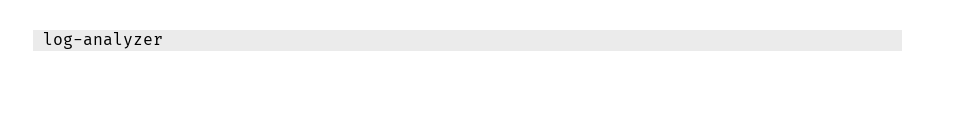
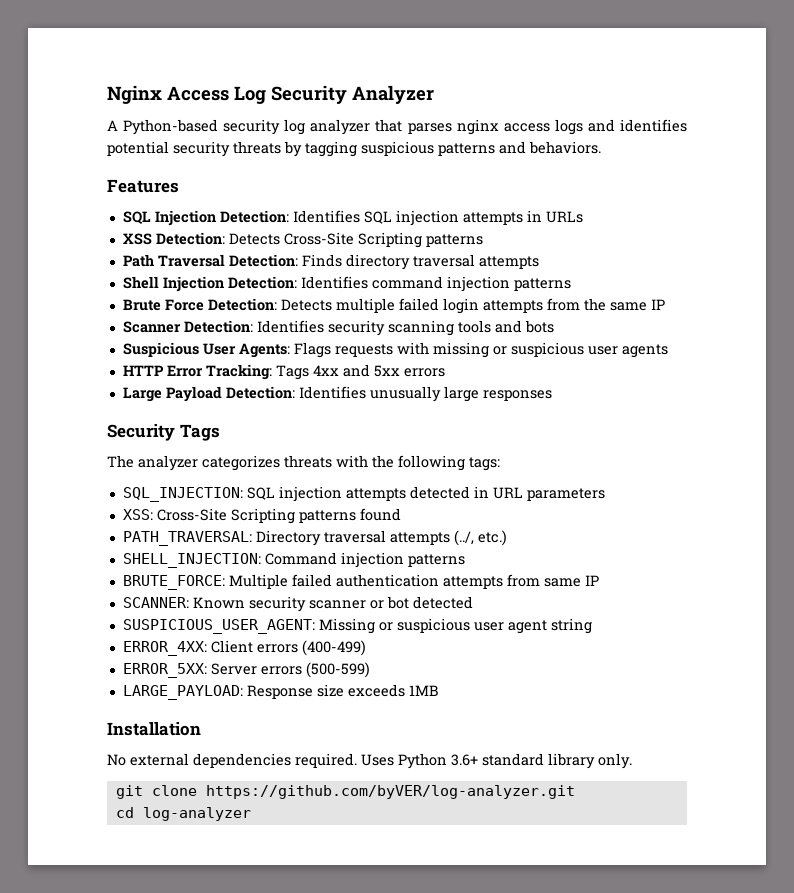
(42, 40) none -> [107,85,434,104] [107,119,687,135] [107,141,601,157] [107,179,179,193] [122,210,583,226] [122,232,483,248] [122,254,539,270] [122,276,571,292] [122,298,665,314] [122,320,554,336] [122,342,668,358] [122,364,445,380] [122,386,552,402] [107,424,220,441] [107,455,500,471] [122,486,605,502] [122,508,401,524] [122,530,507,546] [122,552,465,568] [122,574,599,590] [122,596,473,612] [122,618,592,634] [122,640,366,656] [122,662,370,678] [122,684,438,700] [107,722,201,736] [107,753,632,769] [115,785,575,799] [115,807,134,818] Nginx Access Log Security Analyzer // A Python-based security log analyzer that parses nginx access logs and identifies potential security threats by tagging suspicious patterns and behaviors. // Features // SQL Injection Detection: Identifies SQL injection attempts in URLs // XSS Detection: Detects Cross-Site Scripting patterns // Path Traversal Detection: Finds directory traversal attempts // Shell Injection Detection: Identifies command injection patterns // Brute Force Detection: Detects multiple failed login attempts from the same IP // Scanner Detection: Identifies security scanning tools and bots // Suspicious User Agents: Flags requests with missing or suspicious user agents // HTTP Error Tracking: Tags 4xx and 5xx errors // Large Payload Detection: Identifies unusually large responses // Security Tags // The analyzer categorizes threats with the following tags: // SQL_INJECTION: SQL injection attempts detected in URL parameters // XSS: Cross-Site Scripting patterns found // PATH_TRAVERSAL: Directory traversal attempts (../, etc.) // SHELL_INJECTION: Command injection patterns // BRUTE_FORCE: Multiple failed authentication attempts from same IP // SCANNER: Known security scanner or bot detected // SUSPICIOUS_USER_AGENT: Missing or suspicious user agent string // ERROR_4XX: Client errors (400-499) // ERROR_5XX: Server errors (500-599) // LARGE_PAYLOAD: Response size exceeds 1MB // Installation // No external dependencies required. Uses Python 3.6+ standard library only. // git clone https://github.com/byVER/log-analyzer.git // cd

